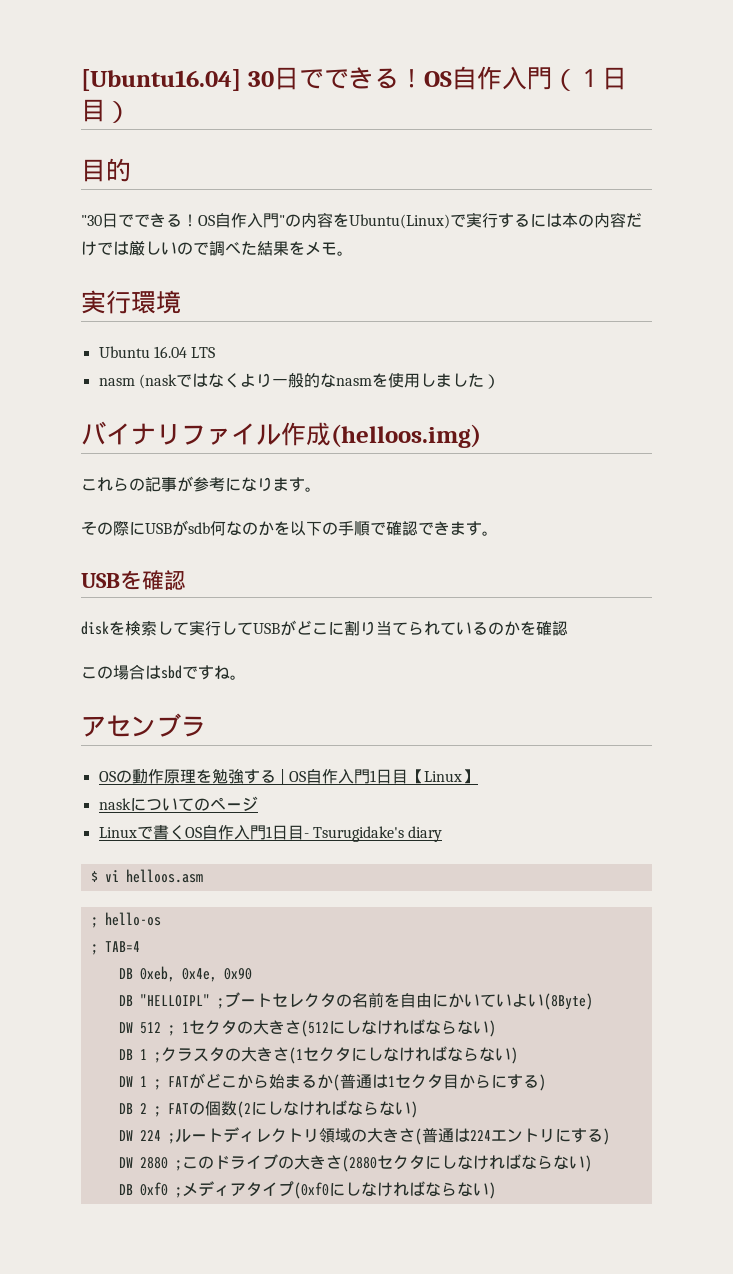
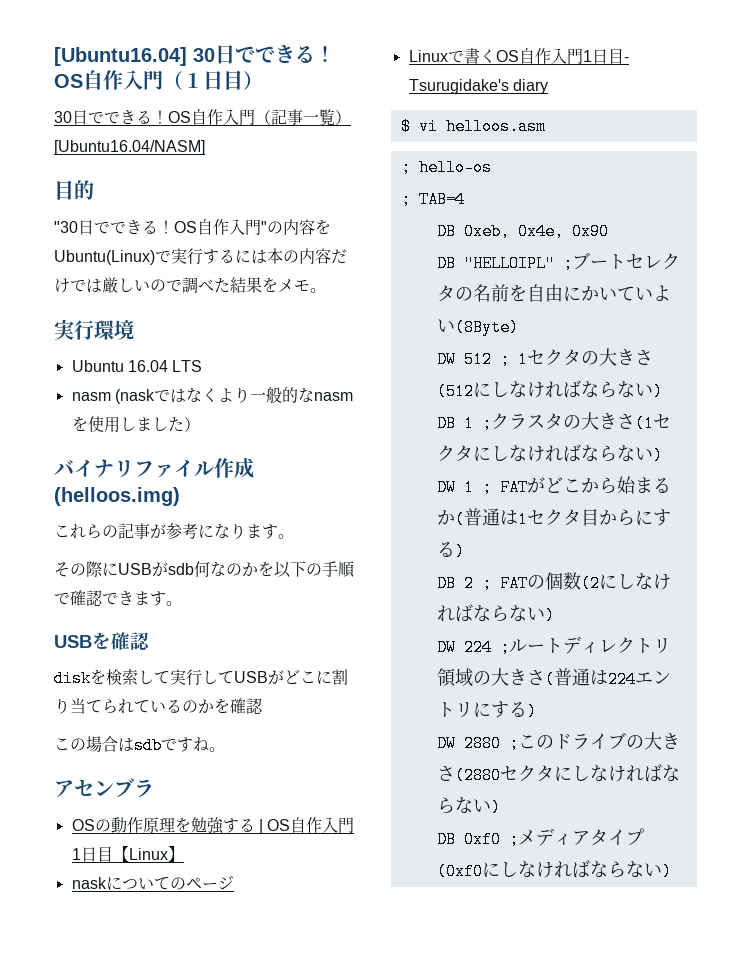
(131, 112) none -> [54,109,351,126] [54,140,205,155] // 30日でできる！OS自作入門（記事一覧）[Ubuntu16.04/NASM]
[161,665,182,679] sbd -> [134,737,162,754] sdb

